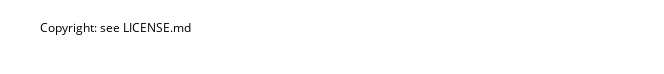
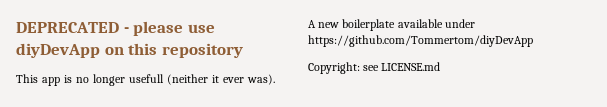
(40, 29) none -> [16,21,215,36] [16,43,243,58] [16,74,275,86] [308,19,475,31] [308,35,533,47] DEPRECATED - please use diyDevApp on this repository // This app is no longer usefull (neither it ever was). A new boilerplate available under https://github.com/Tommertom/diyDevApp //

